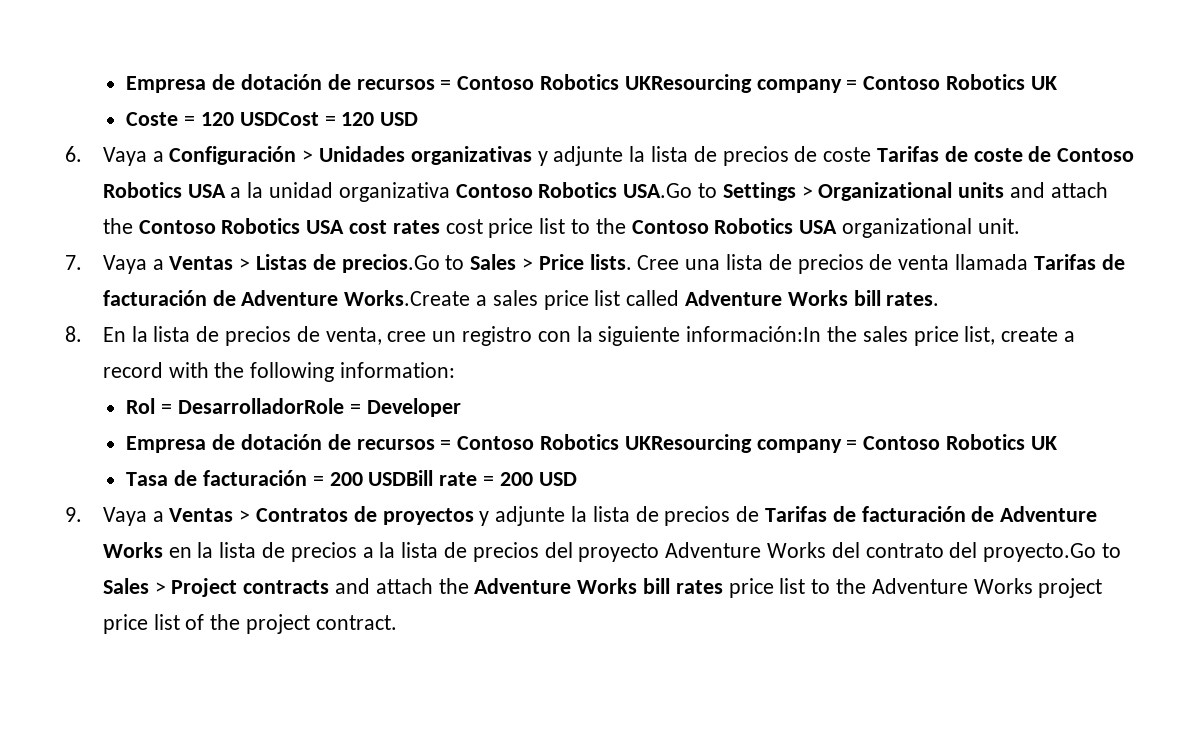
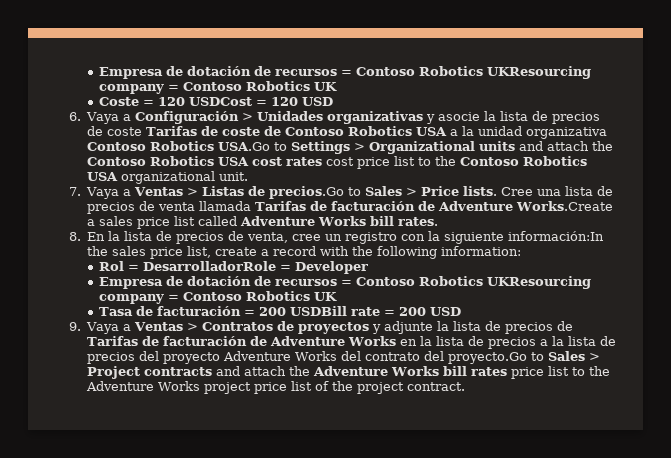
[553,146,624,166] adjunte -> [438,112,481,121] asocie

